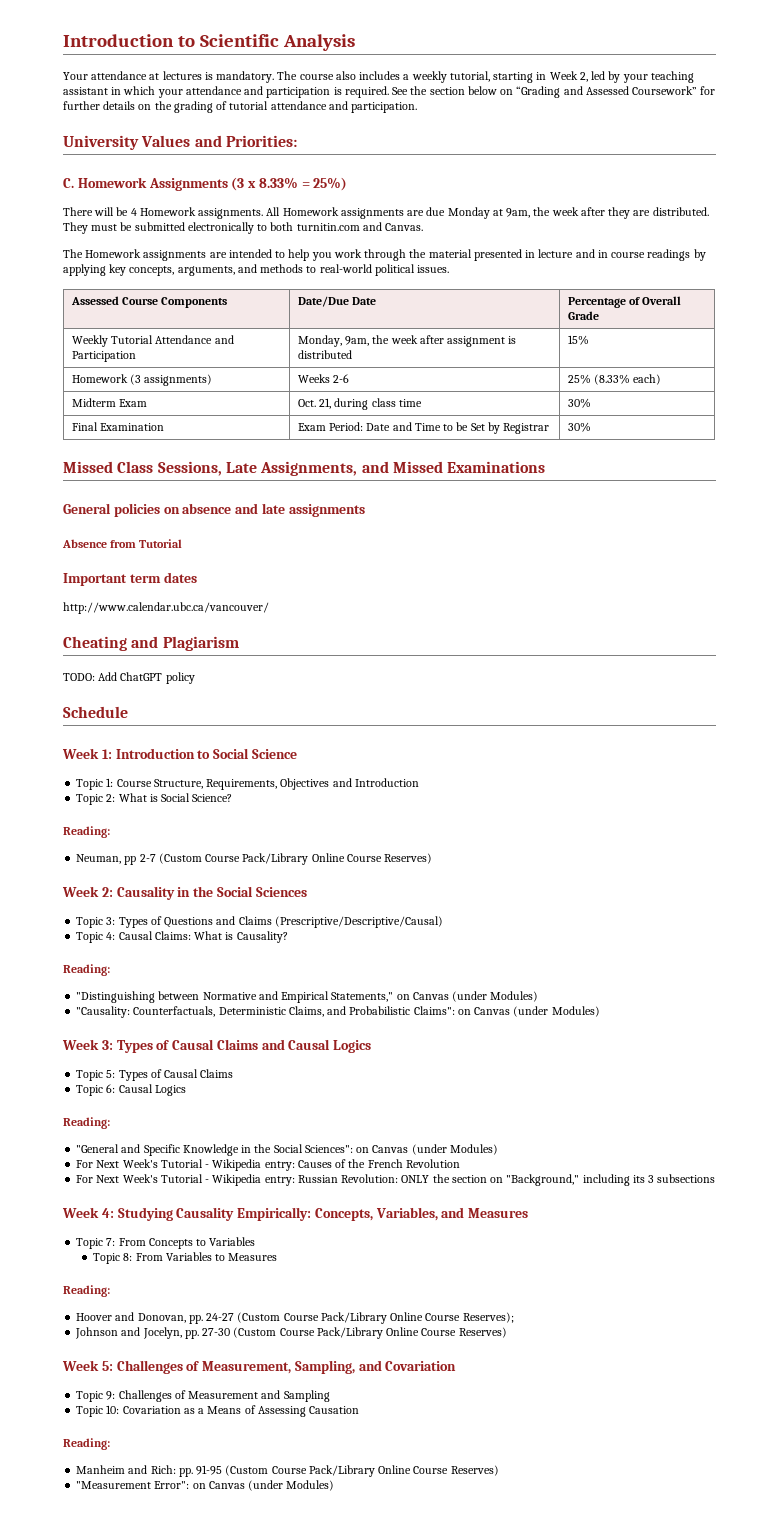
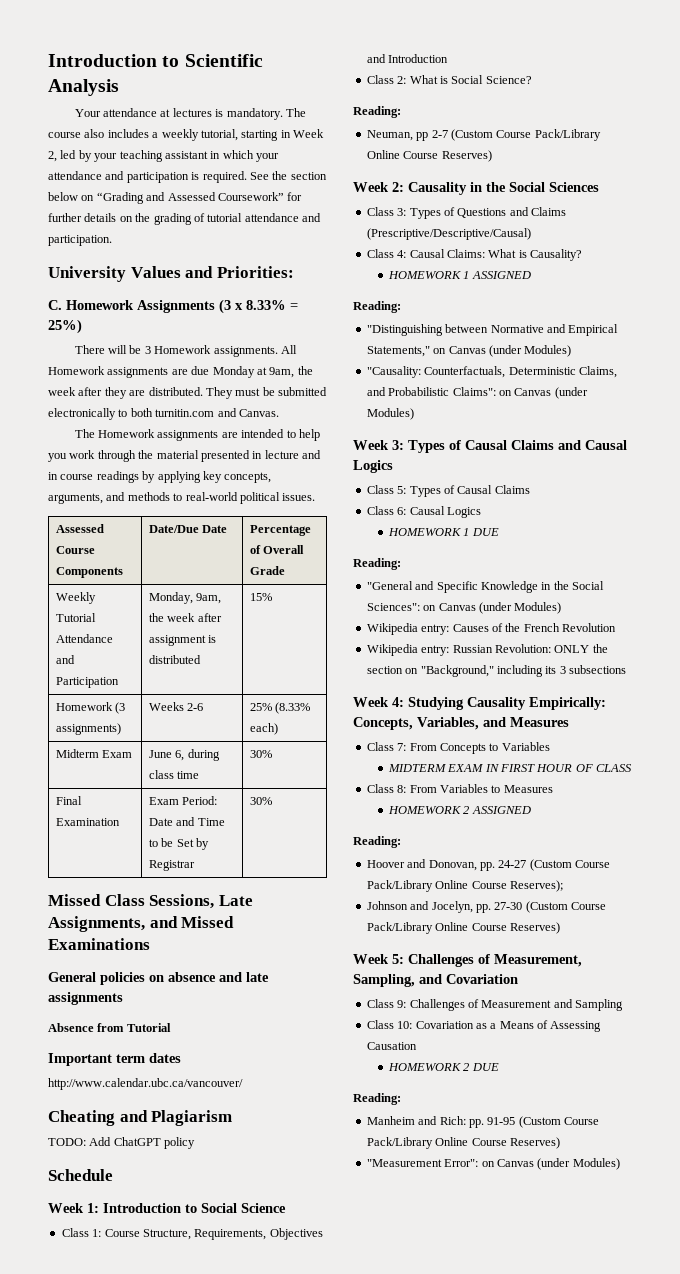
[130,208,137,216] 4 -> [144,346,151,354] 3
[297,398,332,409] Oct. 21, -> [149,750,185,761] June 6,
[76,779,104,790] Topic -> [61,1228,89,1237] Class
[76,794,104,805] Topic -> [366,75,394,84] Class
[76,917,104,928] Topic -> [366,207,394,216] Class
[76,932,104,943] Topic -> [366,249,394,258] Class
(288, 937) none -> [387,271,531,279] // HOMEWORK 1 ASSIGNED
[76,1070,104,1081] Topic -> [366,485,394,494] Class
[76,1085,104,1096] Topic -> [366,506,394,515] Class
(186, 1090) none -> [387,528,499,536] // HOMEWORK 1 DUE
[76,1159,210,1168] For Next Week's Tutorial - -> (562, 608) none
[76,1174,210,1183] For Next Week's Tutorial - -> (616, 627) none
[76,1238,104,1249] Topic -> [366,742,394,751] Class
[93,1253,121,1264] Topic -> [387,764,633,772] [366,784,394,793] MIDTERM EXAM IN FIRST HOUR OF CLASS // Class
(278, 1257) none -> [387,806,531,814] // HOMEWORK 2 ASSIGNED
[76,1391,104,1402] Topic -> [366,999,394,1008] Class
[76,1406,104,1417] Topic -> [366,1020,394,1029] Class
(360, 1410) none -> [387,1063,499,1071] // HOMEWORK 2 DUE

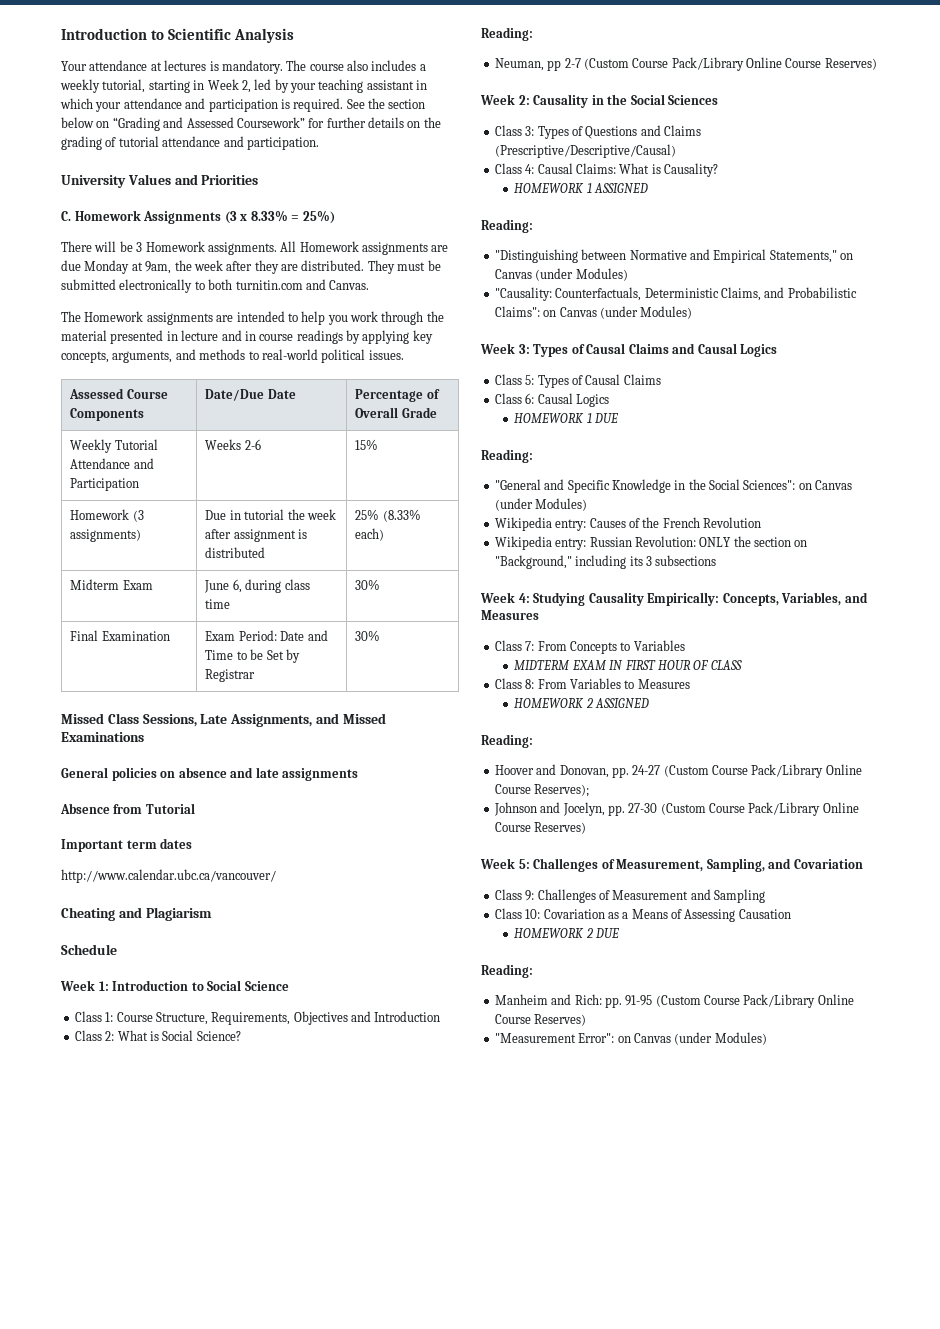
[216,266,294,278] Priorities: -> [201,175,259,185] Priorities
[149,592,222,604] [149,613,222,622] [149,635,217,646] [149,655,202,664] [250,593,273,601] [56,702,126,714] [56,723,122,735] [149,702,204,711] Monday, 9am, the week after assignment is distributed | 15% // Homework (3 assignments) | Weeks 2-6 -> [205,439,261,450] [355,439,379,450] [70,509,144,522] [70,529,142,542] [205,509,336,520] [205,529,308,542] [205,547,266,558] Weeks 2-6 | 15% // Homework (3 assignments) | Due in tutorial the week after assignment is distributed
[48,1137,196,1149] // TODO: Add ChatGPT policy -> (212, 914) none

